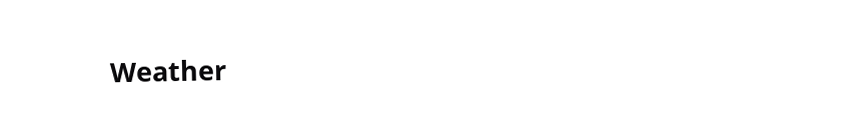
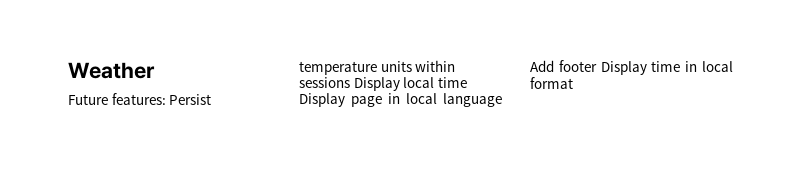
(227, 71) none -> [68,93,212,105] [299,60,456,75] [299,77,467,91] [299,93,502,107] [530,60,733,75] [530,77,573,89] // Future features: Persist temperature units within sessions Display local time Display page in local language Add footer Display time in local format

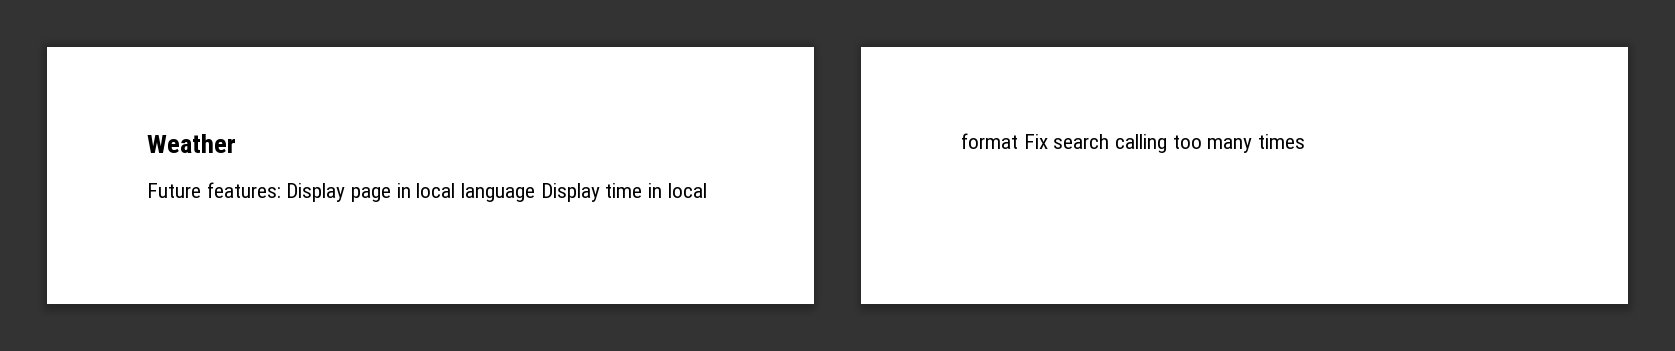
[169,94,212,105] [299,60,456,75] [299,77,467,91] Persist temperature units within sessions Display local time -> (281, 190) none
[530,60,597,72] Add footer -> (536, 192) none
(573, 83) none -> [1023,134,1306,153] Fix search calling too many times

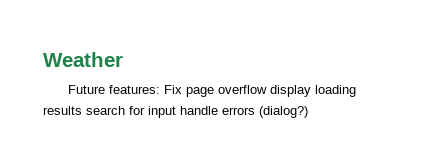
[286,183,707,202] [961,133,1306,153] Display page in local language Display time in local format Fix search calling too many times -> [163,85,356,97] [43,106,308,118] Fix page overflow display loading results search for input handle errors (dialog?)

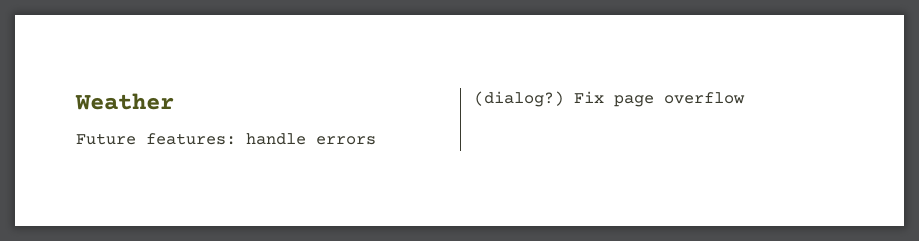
[163,85,356,97] [43,106,308,118] Fix page overflow display loading results search for input handle errors (dialog?) -> [246,133,376,145] [474,91,745,107] handle errors (dialog?) Fix page overflow

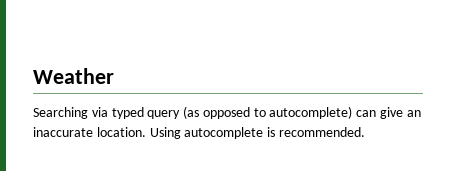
[76,133,376,145] [474,91,745,107] Future features: handle errors (dialog?) Fix page overflow -> [33,106,421,119] [33,127,365,139] Searching via typed query (as opposed to autocomplete) can give an inaccurate location. Using autocomplete is recommended.

